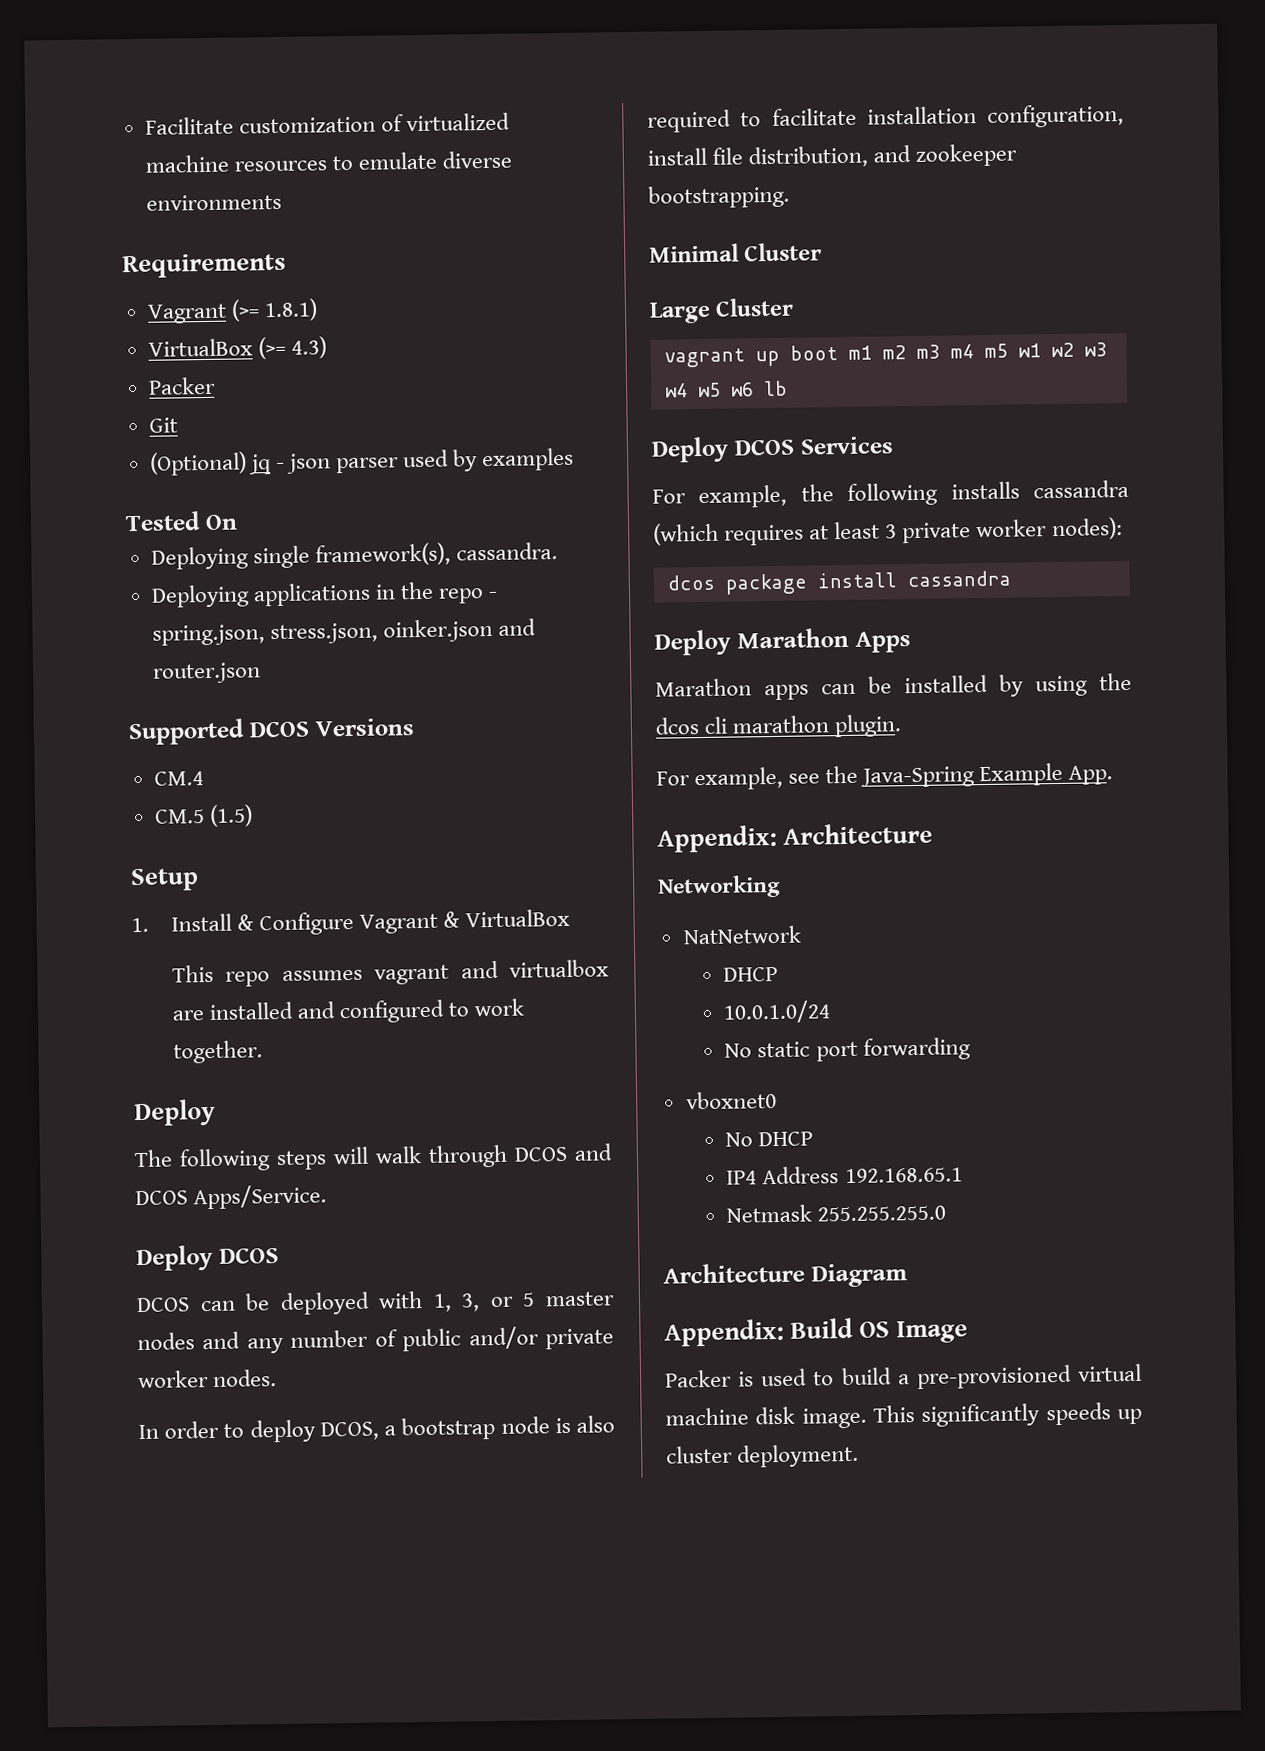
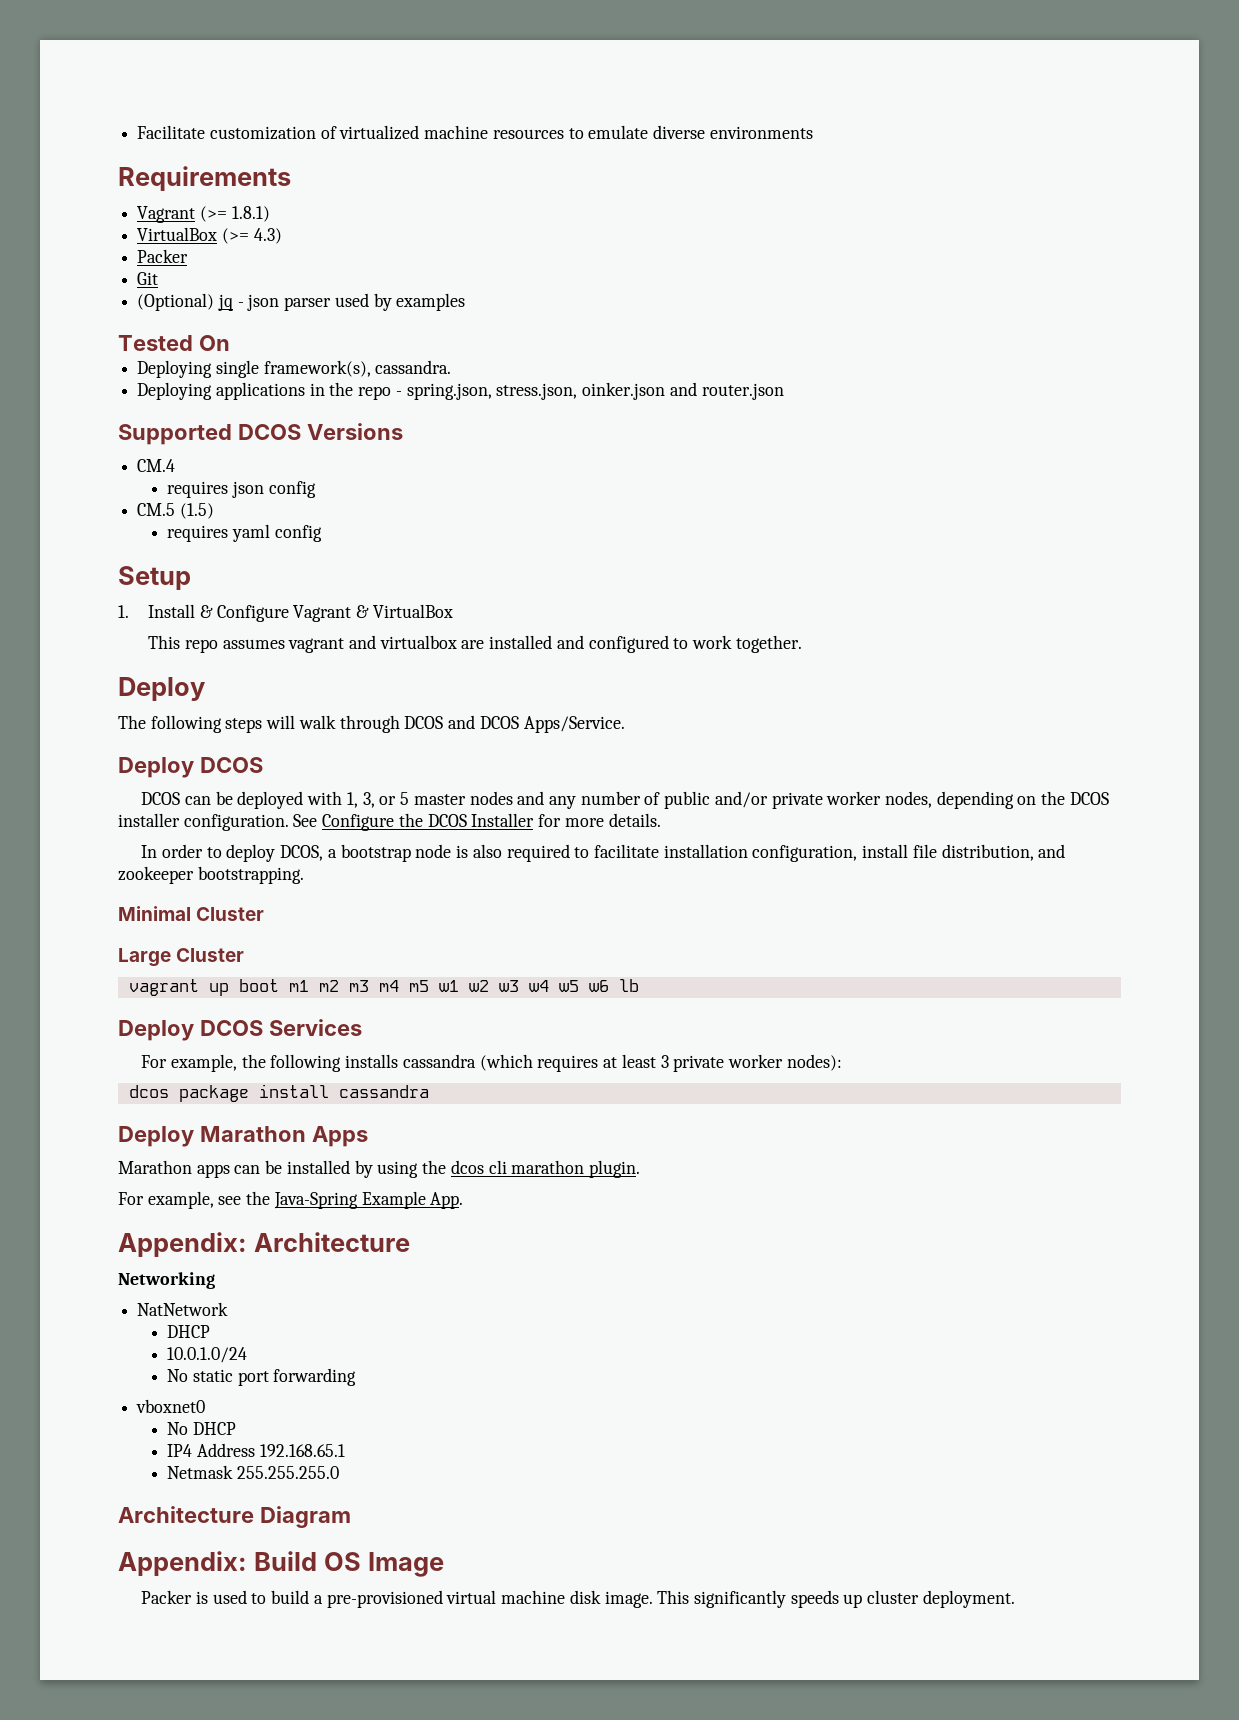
(204, 778) none -> [167,481,316,498] // requires json config
(253, 815) none -> [167,524,322,542] // requires yaml config
[212,1369,278,1387] nodes. -> [885,791,1109,809] [118,813,661,831] nodes, depending on the DCOS installer configuration. See Configure the DCOS Installer for more details.

